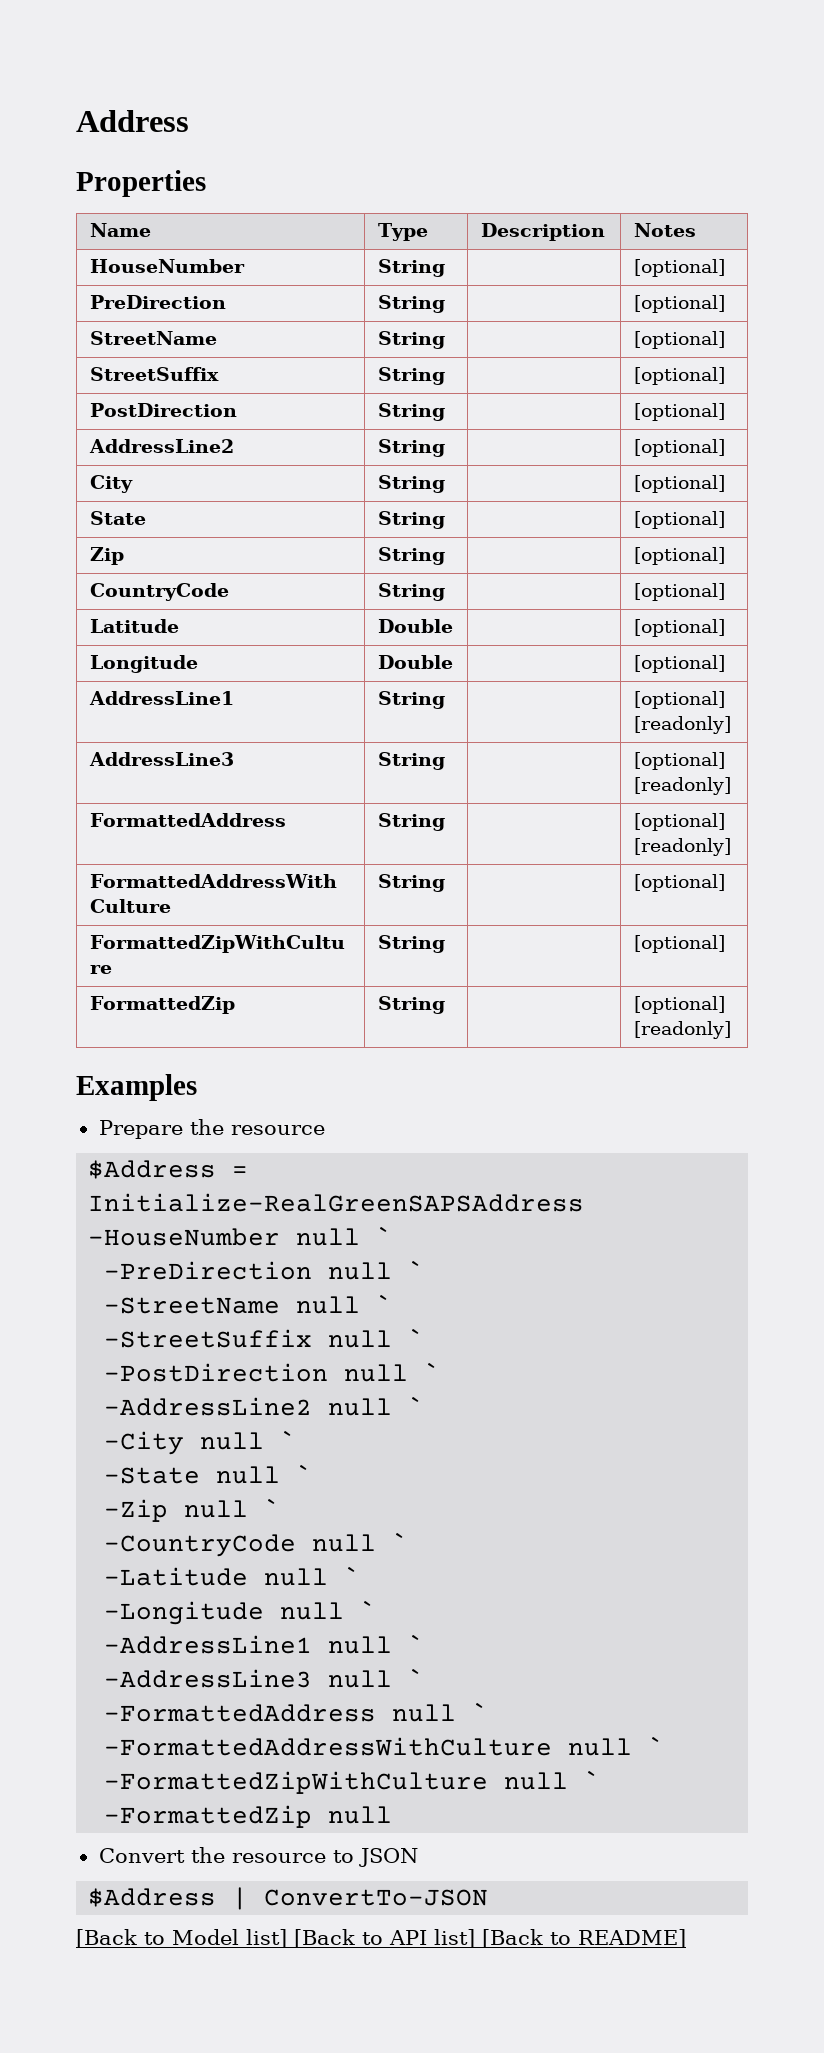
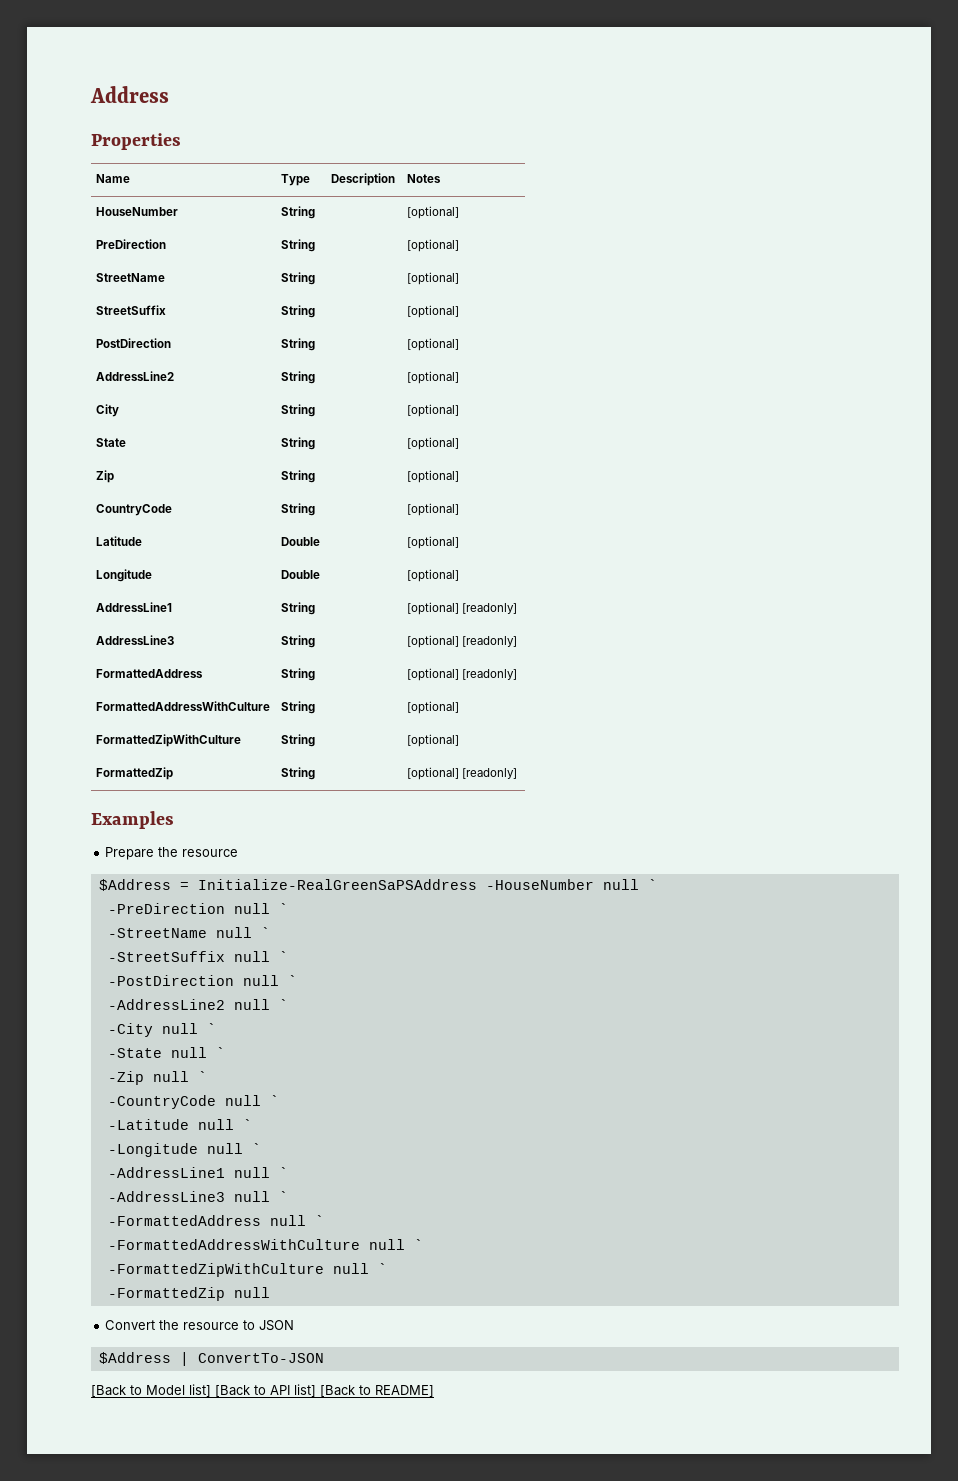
[88,1193,585,1212] Initialize-RealGreenSAPSAddress -> [197,879,477,890] Initialize-RealGreenSaPSAddress

